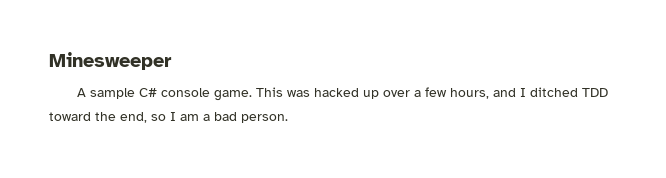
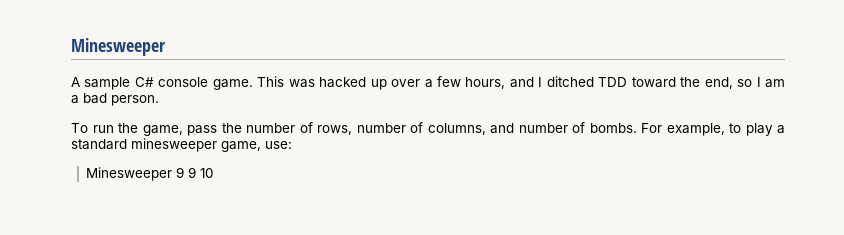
(288, 118) none -> [71,122,785,136] [71,138,292,152] [85,167,214,181] // To run the game, pass the number of rows, number of columns, and number of bombs. For example, to play a standard minesweeper game, use: // Minesweeper 9 9 10

